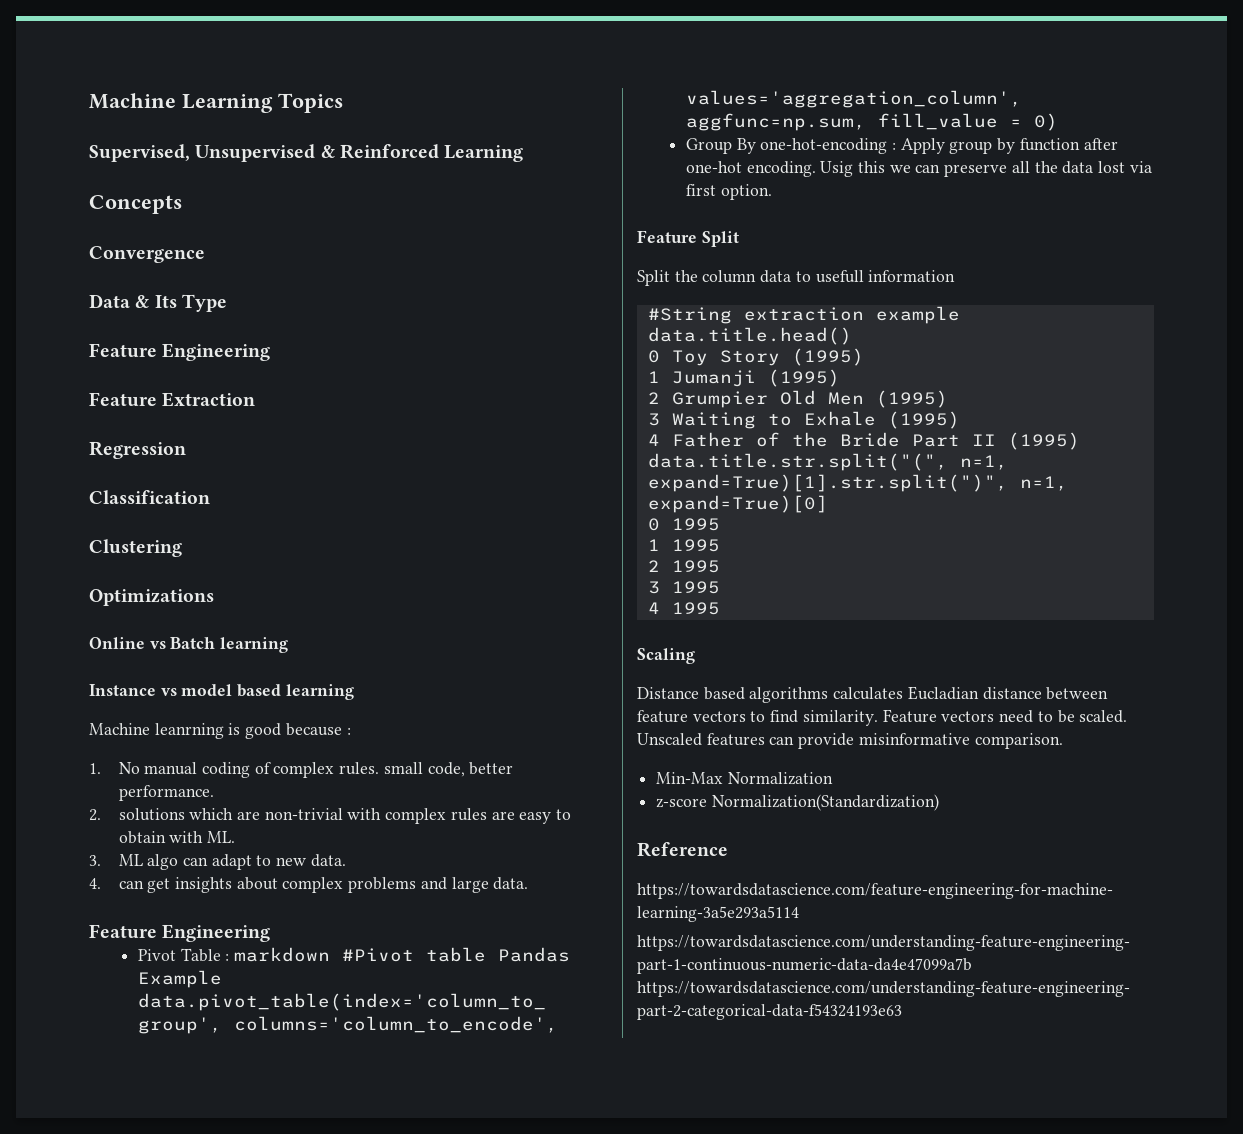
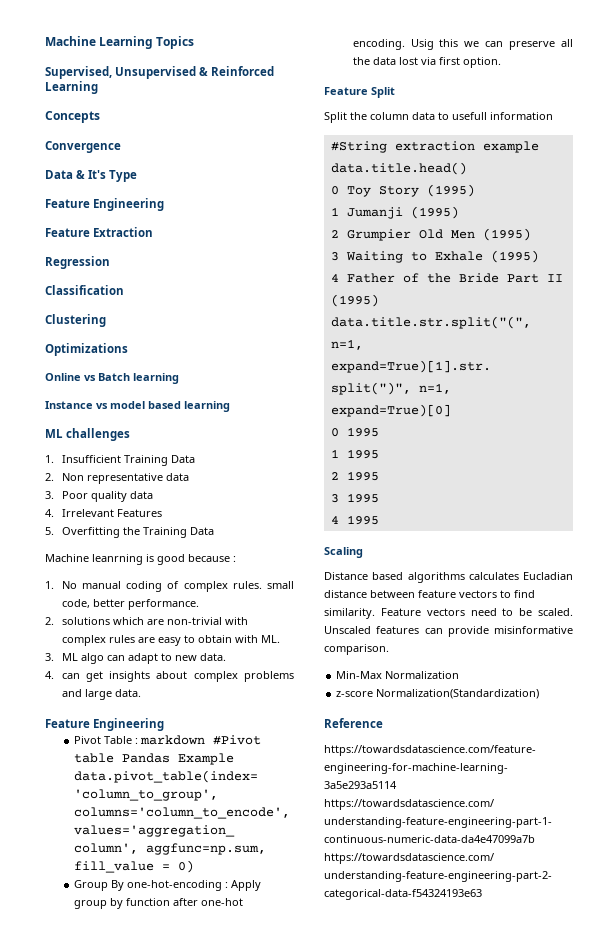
[154,295,177,308] Its -> [88,170,107,179] It's
(354, 692) none -> [45,428,131,441] [45,455,195,466] [45,473,189,484] [45,491,153,502] [45,509,162,517] [45,527,214,538] // ML challenges // 1. Insufficient Training Data // 2. Non representative data // 3. Poor quality data // 4. Irrelevant Features // 5. Overfitting the Training Data

